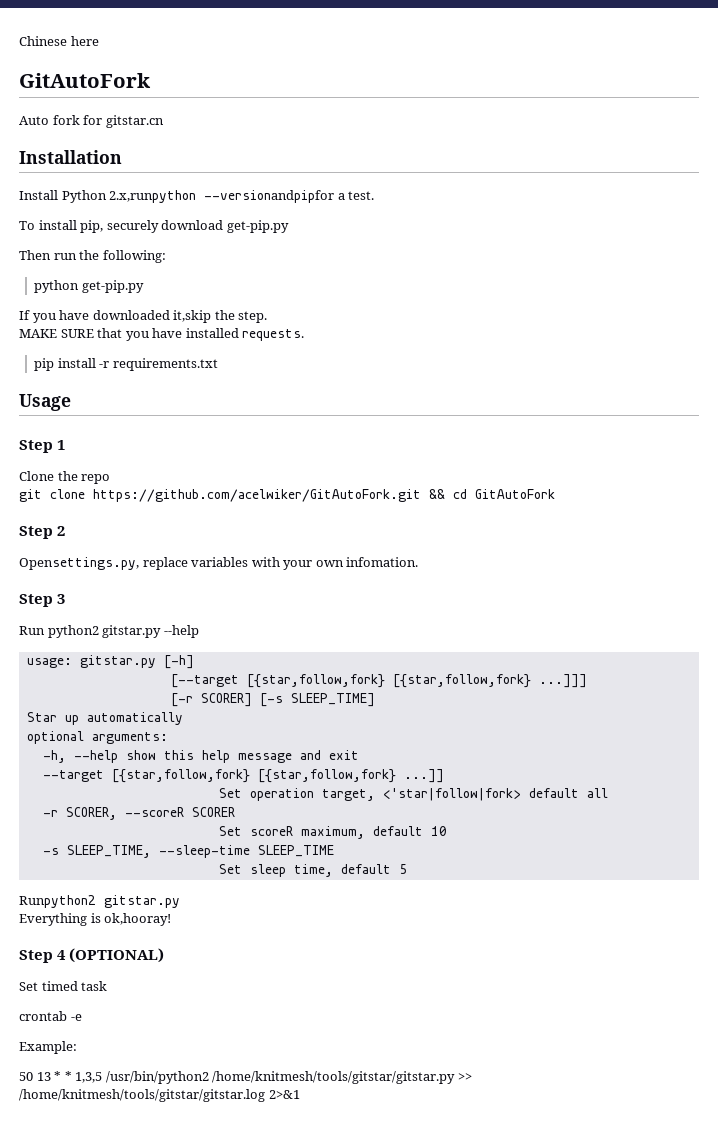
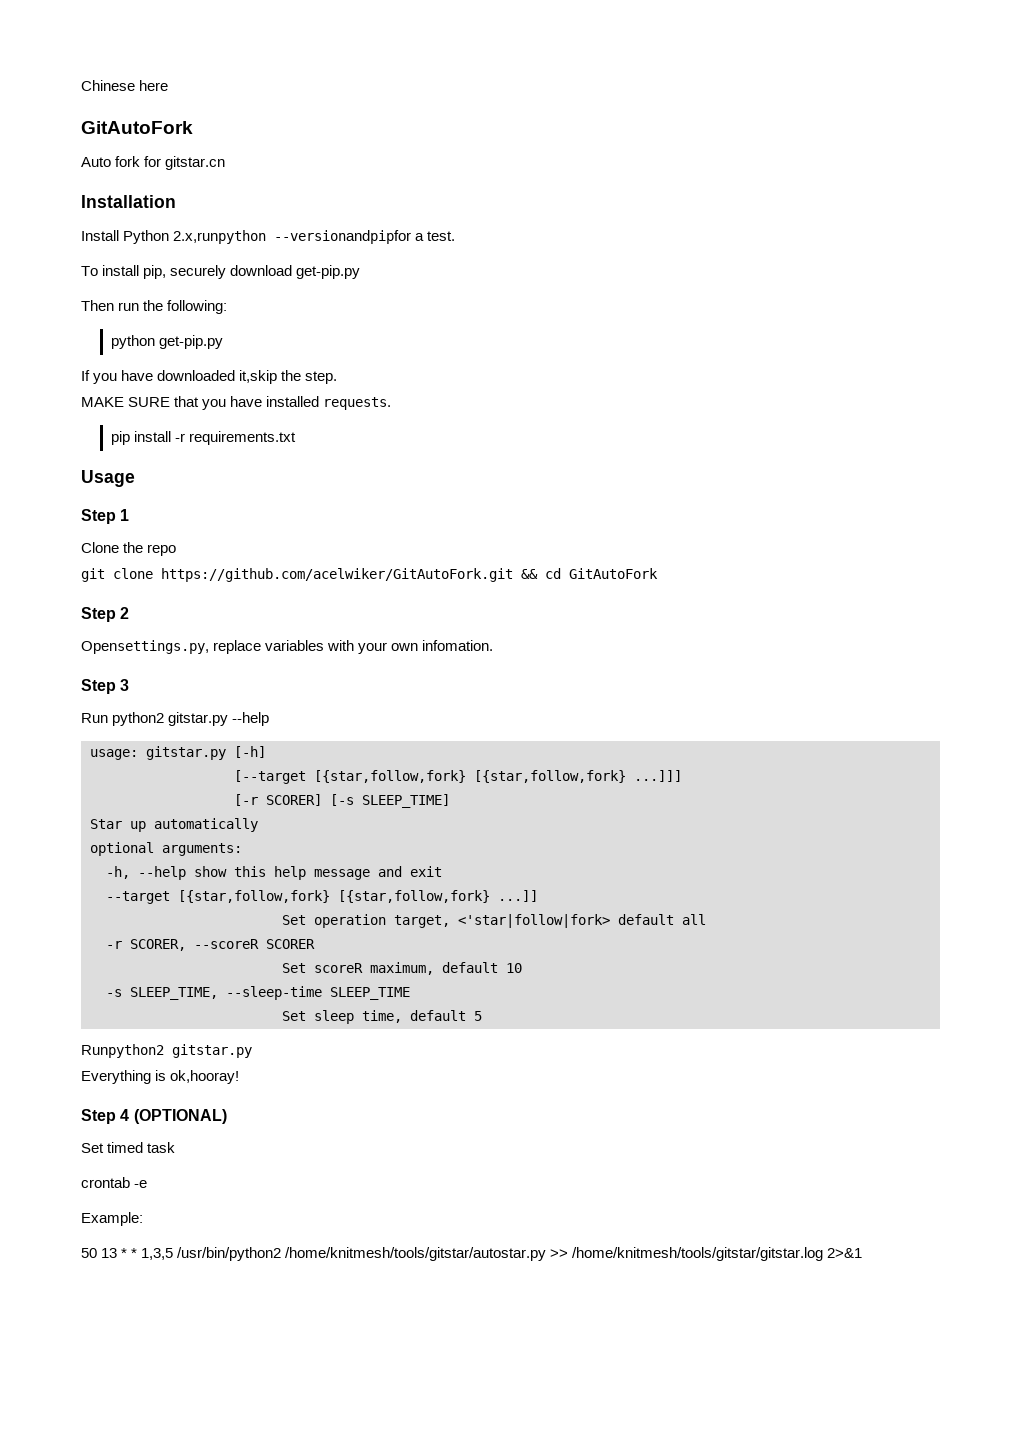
[212,1071,456,1084] /home/knitmesh/tools/gitstar/gitstar.py -> [285,1247,547,1261] /home/knitmesh/tools/gitstar/autostar.py

